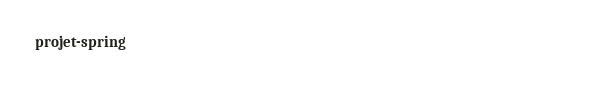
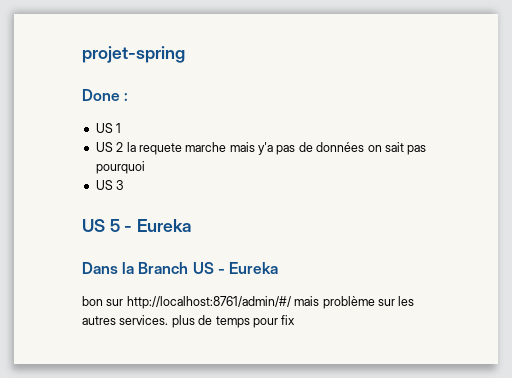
(126, 42) none -> [82,89,129,101] [95,123,122,133] [95,142,427,155] [95,161,145,174] [95,180,124,190] [82,219,192,232] [82,262,278,274] [82,296,415,309] [82,315,296,328] // Done : // US 1 // US 2 la requete marche mais y'a pas de données on sait pas pourquoi // US 3 // US 5 - Eureka // Dans la Branch US - Eureka // bon sur http://localhost:8761/admin/#/ mais problème sur les autres services. plus de temps pour fix

